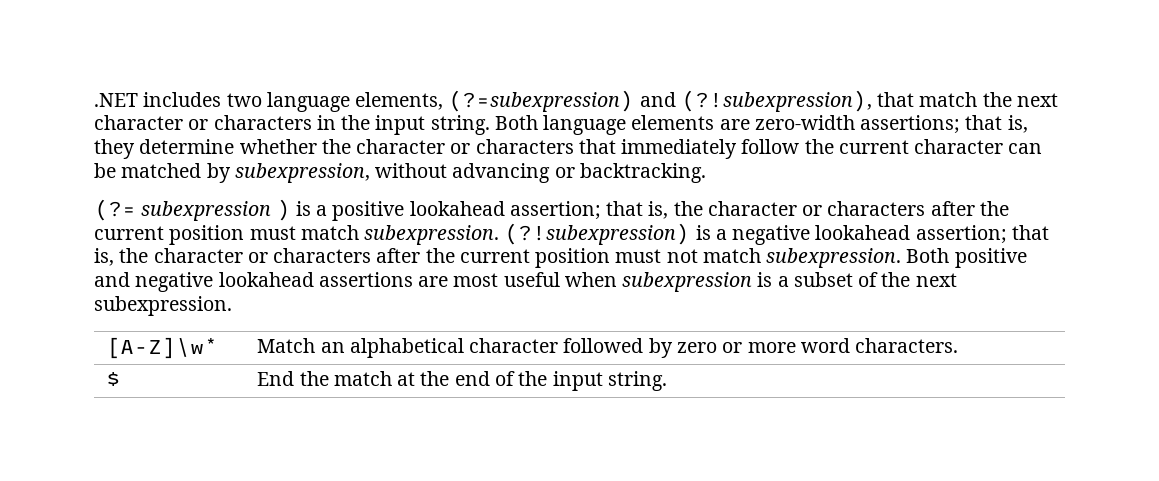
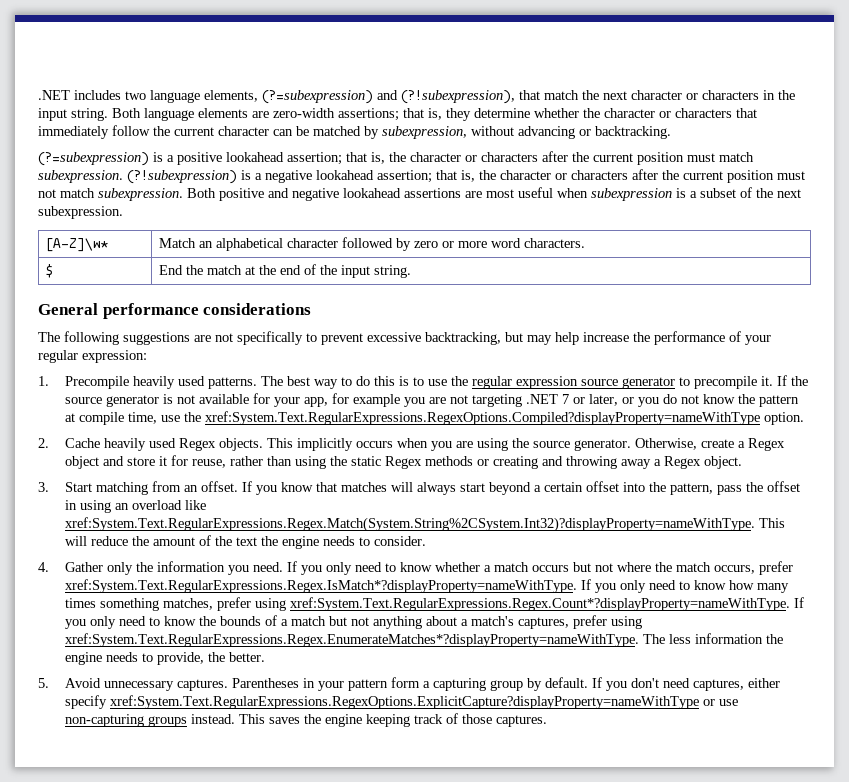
[94,199,291,221] (?= subexpression ) -> [38,152,149,166] (?=subexpression)
(667, 381) none -> [38,303,312,319] [38,331,771,345] [38,350,147,363] [38,375,809,389] [65,393,800,407] [65,411,805,425] [38,438,786,451] [65,455,743,469] [38,481,801,495] [65,500,207,513] [65,517,786,532] [65,535,427,549] [38,561,794,575] [65,579,790,593] [65,597,805,611] [65,615,643,629] [65,633,784,647] [65,652,266,665] [38,677,781,691] [65,695,739,709] [65,713,548,727] // General performance considerations // The following suggestions are not specifically to prevent excessive backtracking, but may help increase the performance of your regular expression: // 1. Precompile heavily used patterns. The best way to do this is to use the regular expression source generator to precompile it. If the source generator is not available for your app, for example you are not targeting .NET 7 or later, or you do not know the pattern at compile time, use the xref:System.Text.RegularExpressions.RegexOptions.Compiled?displayProperty=nameWithType option. // 2. Cache heavily used Regex objects. This implicitly occurs when you are using the source generator. Otherwise, create a Regex object and store it for reuse, rather than using the static Regex methods or creating and throwing away a Regex object. // 3. Start matching from an offset. If you know that matches will always start beyond a certain offset into the pattern, pass the offset in using an overload like xref:System.Text.RegularExpressions.Regex.Match(System.String%2CSystem.Int32)?displayProperty=nameWithType. This will reduce the amount of the text the engine needs to consider. // 4. Gather only the information you need. If you only need to know whether a match occurs but not where the match occurs, prefer xref:System.Text.RegularExpressions.Regex.IsMatch*?displayProperty=nameWithType. If you only need to know how many times something matches, prefer using xref:System.Text.RegularExpressions.Regex.Count*?displayProperty=nameWithType. If you only need to know the bounds of a match but not anything about a match's captures, prefer using xref:System.Text.RegularExpressions.Regex.EnumerateMatches*?displayProperty=nameWithType. The less information the engine needs to provide, the better. // 5. Avoid unnecessary captures. Parentheses in your pattern form a capturing group by default. If you don't need captures, either specify xref:System.Text.RegularExpressions.RegexOptions.ExplicitCapture?displayProperty=nameWithType or use non-capturing groups instead. This saves the engine keeping track of those captures.

